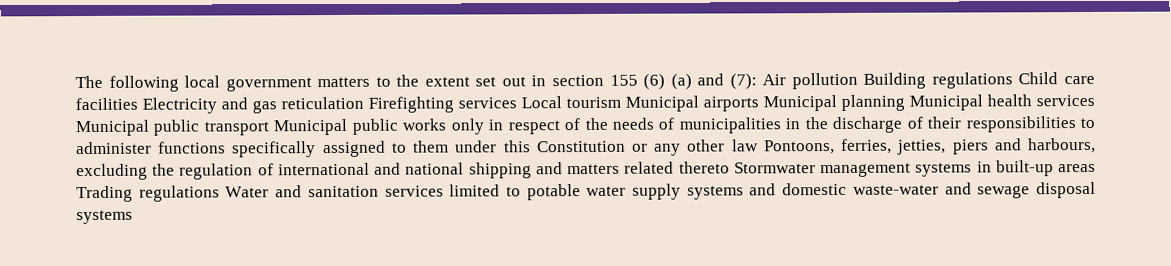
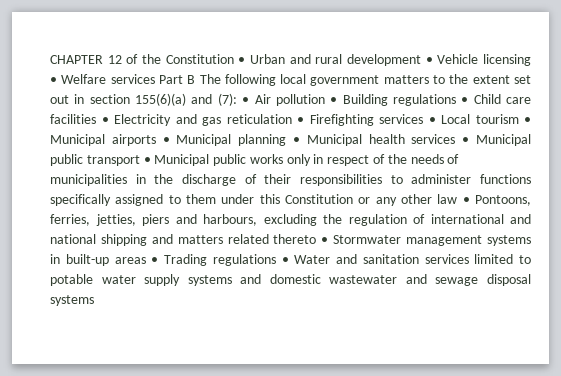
(75, 82) none -> [50,54,531,66] [50,74,196,84] CHAPTER 12 of the Constitution • Urban and rural development • Vehicle licensing • Welfare services Part B
[609,73,692,90] 155 (6) (a) -> [135,93,187,106] 155(6)(a)
(757, 81) none -> [242,97,250,104] •
(858, 81) none -> [330,97,338,104] •
(1013, 80) none -> [461,97,469,104] •
(138, 104) none -> [101,117,109,124] •
(364, 103) none -> [297,117,304,124] •
(517, 103) none -> [428,117,436,124] •
(621, 102) none -> [524,117,531,124] •
(759, 104) none -> [162,137,170,144] •
(905, 102) none -> [293,137,300,144] •
(1095, 100) none -> [462,137,470,144] •
(270, 128) none -> [143,157,151,164] •
(759, 145) none -> [462,197,470,204] •
(730, 167) none -> [321,237,329,244] •
(1096, 168) none -> [151,257,159,264] •
(220, 193) none -> [281,257,289,264] •
[852,184,939,195] waste-water -> [329,275,398,284] wastewater

